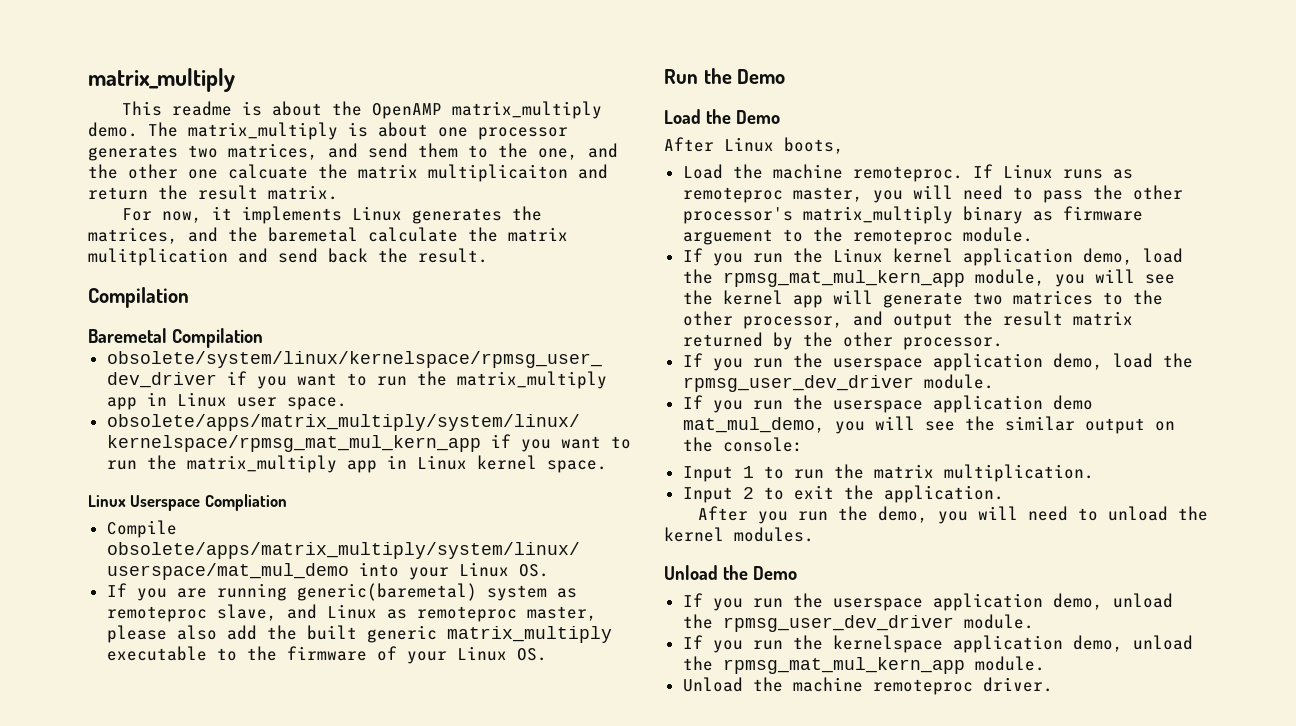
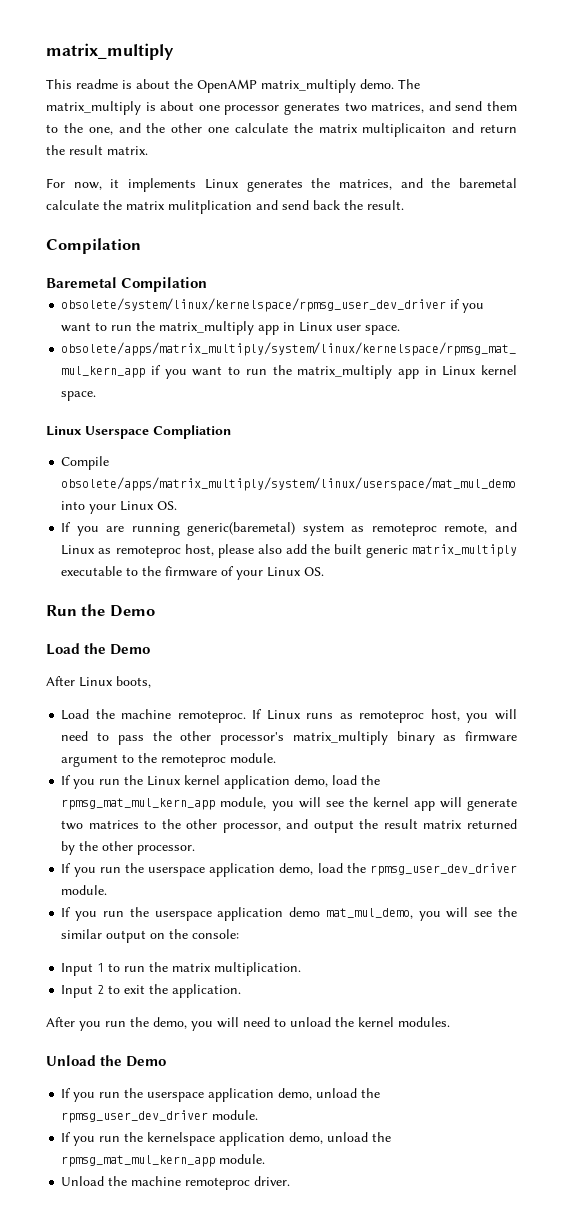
[228,164,308,179] calcuate -> [234,123,288,133] calculate
[216,604,277,621] slave, -> [444,523,488,534] remote,
[526,606,597,621] master, -> [184,544,214,556] host,
[792,187,863,202] master, -> [430,709,460,721] host,
[682,229,773,245] arguement -> [61,754,119,767] argument

